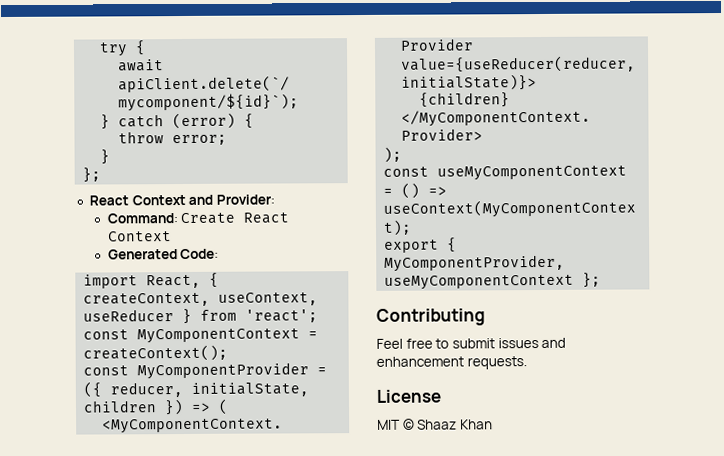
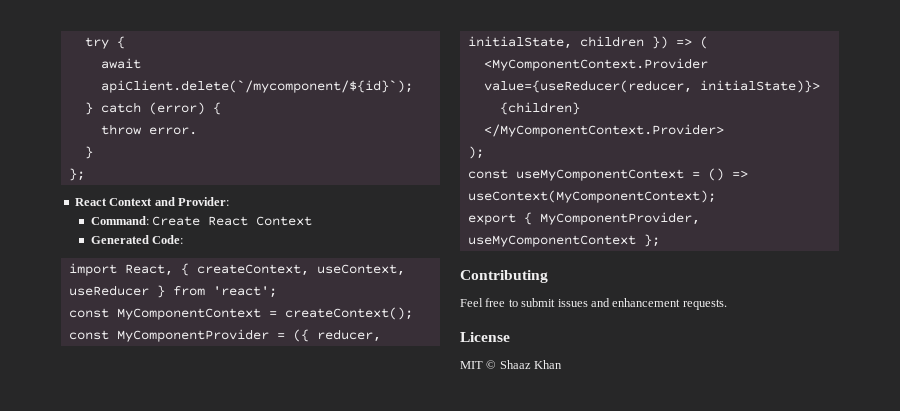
[172,134,228,146] error; -> [148,127,197,135] error.

